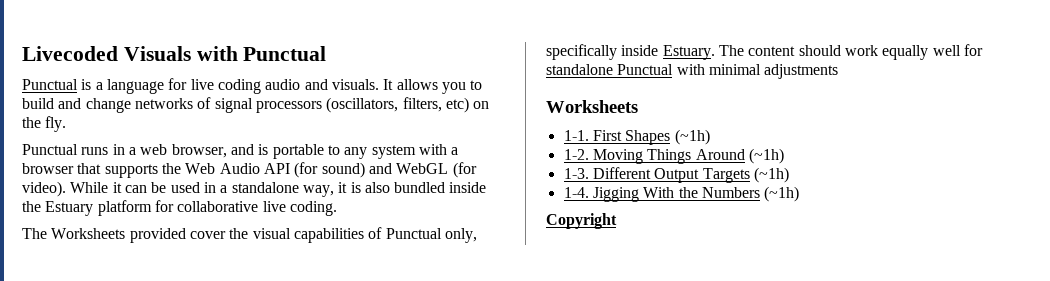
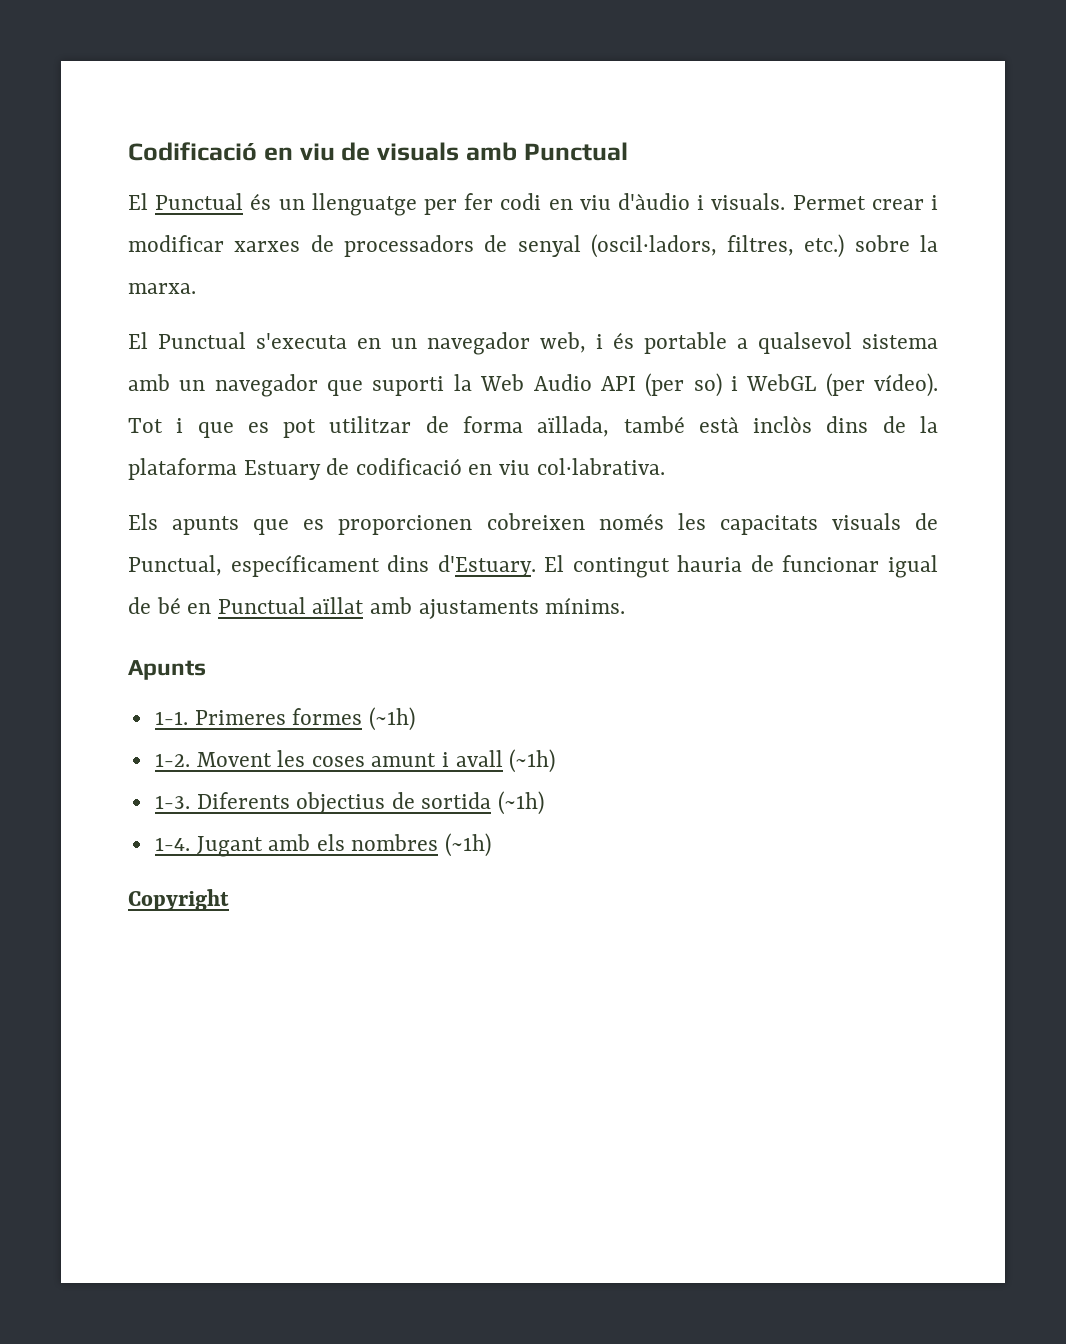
[22,46,327,61] [22,78,483,94] [22,97,490,113] [22,116,67,132] [22,144,459,159] [22,162,477,178] [22,181,487,197] [22,200,337,216] [22,227,477,243] [546,44,983,60] [546,64,839,79] [546,100,638,113] Livecoded Visuals with Punctual // Punctual is a language for live coding audio and visuals. It allows you to build and change networks of signal processors (oscillators, filters, etc) on the fly. // Punctual runs in a web browser, and is portable to any system with a browser that supports the Web Audio API (for sound) and WebGL (for video). While it can be used in a standalone way, it is also bundled inside the Estuary platform for collaborative live coding. // The Worksheets provided cover the visual capabilities of Punctual only, specifically inside Estuary. The content should work equally well for standalone Punctual with minimal adjustments // Worksheets -> [128,142,628,161] [128,193,939,216] [128,234,938,258] [128,283,196,294] [128,332,938,355] [128,373,939,397] [128,416,939,438] [128,458,665,480] [128,513,939,535] [128,555,938,578] [128,597,626,619] [128,660,206,680] Codificació en viu de visuals amb Punctual // El Punctual és un llenguatge per fer codi en viu d'àudio i visuals. Permet crear i modificar xarxes de processadors de senyal (oscil·ladors, filtres, etc.) sobre la marxa. // El Punctual s'executa en un navegador web, i és portable a qualsevol sistema amb un navegador que suporti la Web Audio API (per so) i WebGL (per vídeo). Tot i que es pot utilitzar de forma aïllada, també està inclòs dins de la plataforma Estuary de codificació en viu col·labrativa. // Els apunts que es proporcionen cobreixen només les capacitats visuals de Punctual, específicament dins d'Estuary. El contingut hauria de funcionar igual de bé en Punctual aïllat amb ajustaments mínims. // Apunts
[592,130,671,145] First Shapes -> [194,708,363,725] Primeres formes
[592,148,784,164] [563,167,789,183] [563,187,760,202] Moving Things Around (~1h) // 1-3. Different Output Targets (~1h) // 1-4. Jigging With the Numbers -> [196,749,556,773] [154,791,545,815] [154,834,439,857] Movent les coses amunt i avall (~1h) // 1-3. Diferents objectius de sortida (~1h) // 1-4. Jugant amb els nombres

